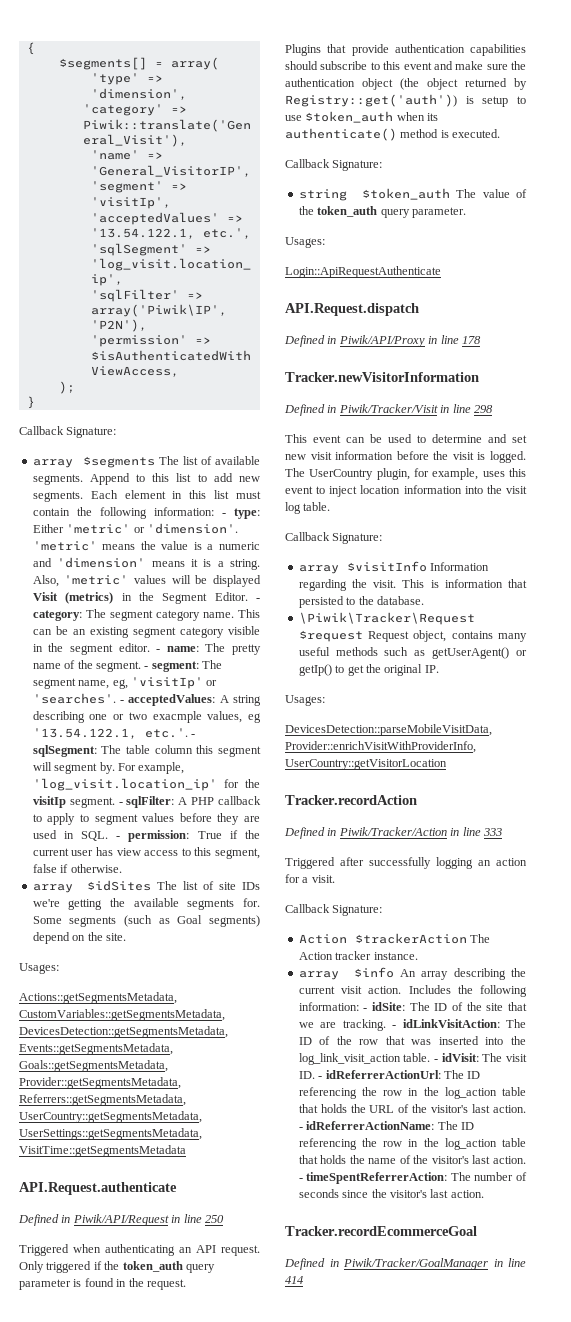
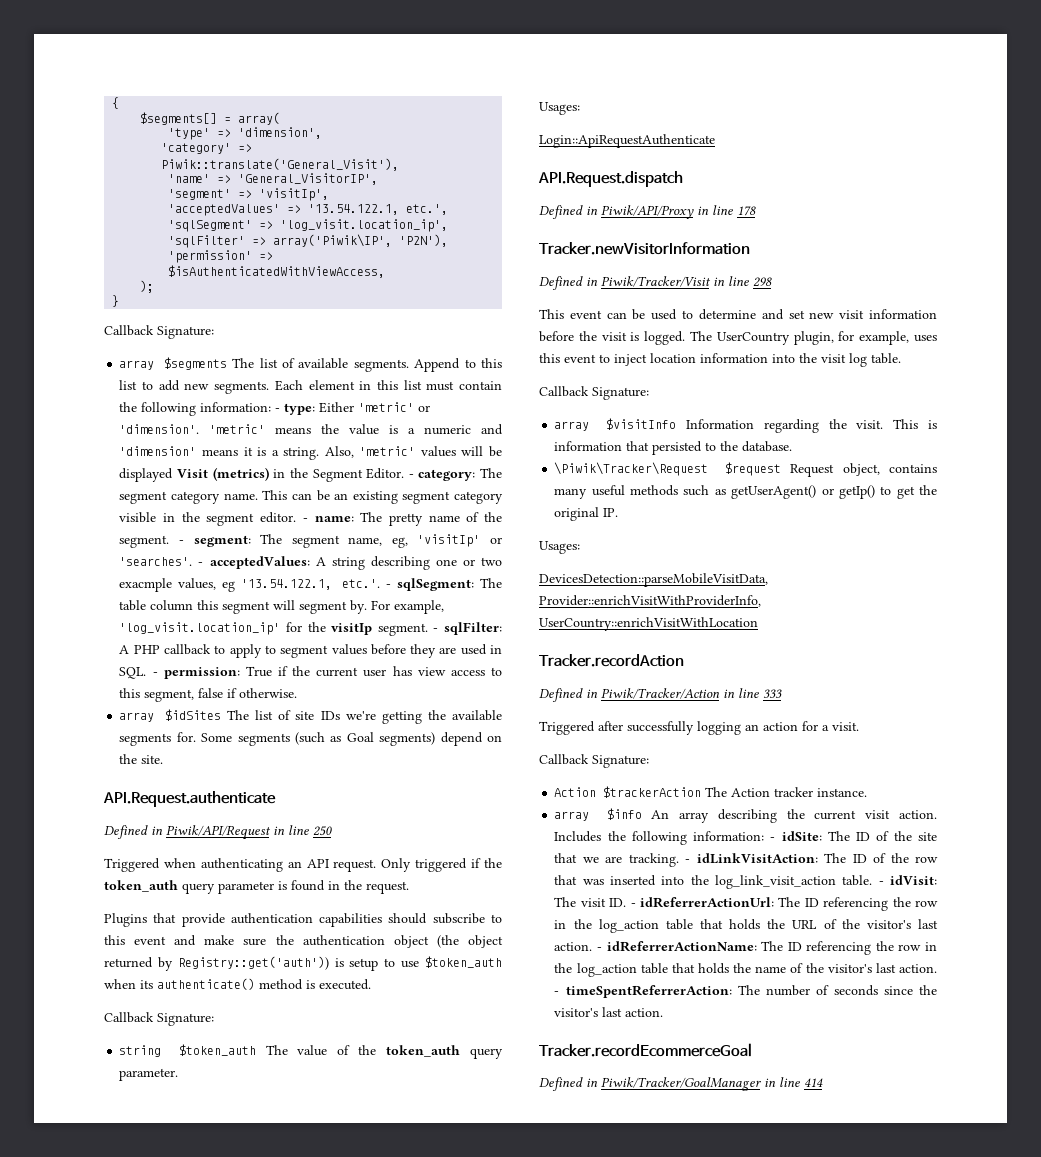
[19,963,59,974] [19,992,177,1004] [19,1009,225,1021] [19,1026,228,1038] [19,1043,173,1055] [19,1060,168,1072] [19,1077,181,1089] [19,1094,186,1106] [19,1111,202,1123] [19,1128,202,1140] [19,1145,186,1157] // Usages: // Actions::getSegmentsMetadata, CustomVariables::getSegmentsMetadata, DevicesDetection::getSegmentsMetadata, Events::getSegmentsMetadata, Goals::getSegmentsMetadata, Provider::getSegmentsMetadata, Referrers::getSegmentsMetadata, UserCountry::getSegmentsMetadata, UserSettings::getSegmentsMetadata, VisitTime::getSegmentsMetadata -> (164, 759) none
[285,759,447,770] UserCountry::getVisitorLocation -> [539,617,758,631] UserCountry::enrichVisitWithLocation

